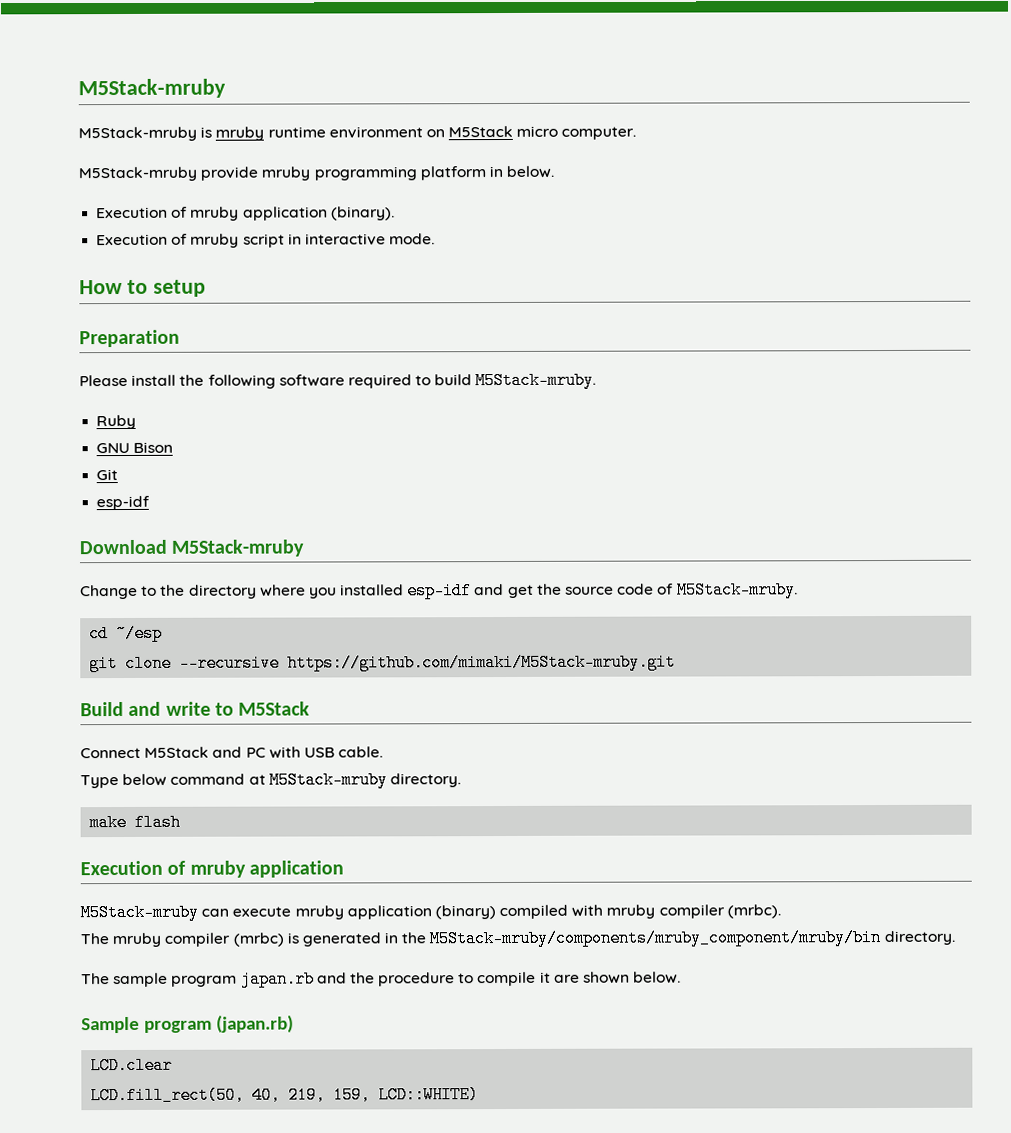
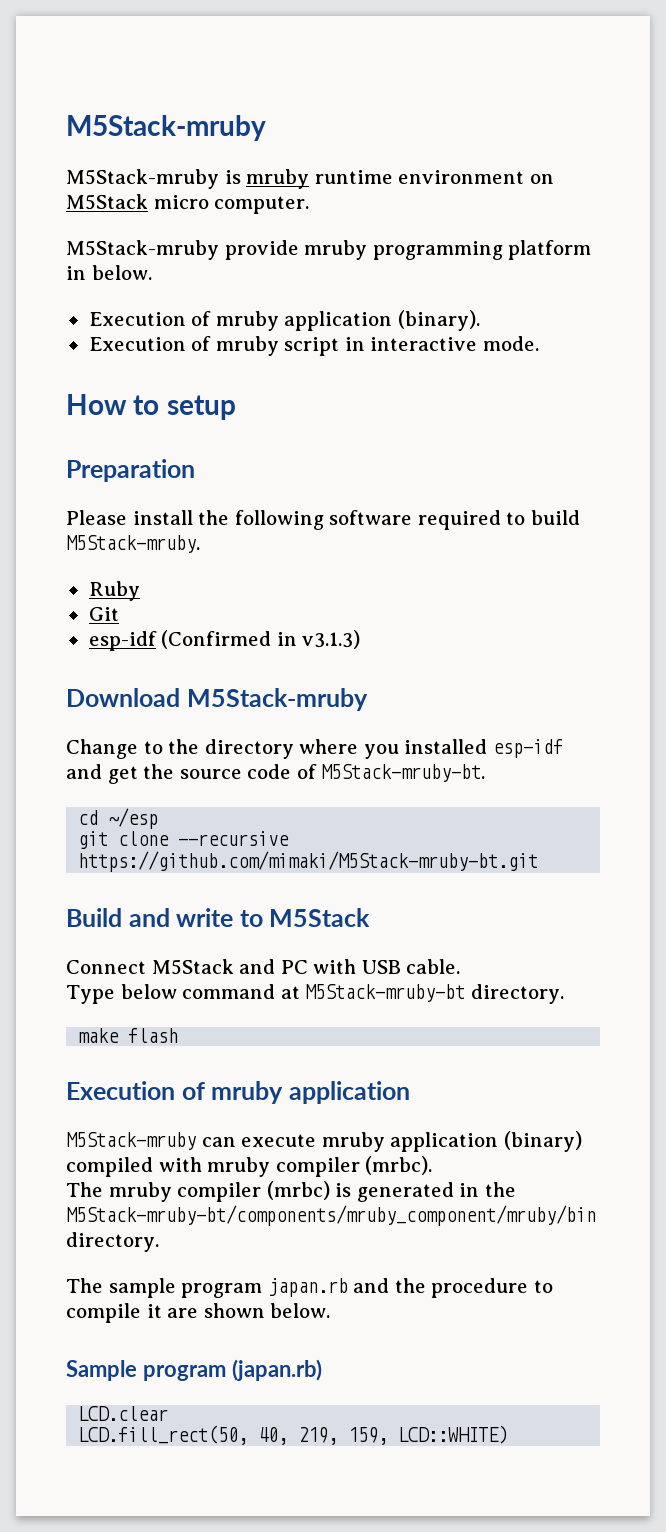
[96,441,174,454] // GNU Bison -> (140, 591) none
(151, 503) none -> [161,630,361,649] (Confirmed in v3.1.3)
[676,581,798,599] M5Stack-mruby. -> [321,764,486,782] M5Stack-mruby-bt.
[287,653,677,672] https://github.com/mimaki/M5Stack-mruby.git -> [78,851,539,872] https://github.com/mimaki/M5Stack-mruby-bt.git
[268,771,388,789] M5Stack-mruby -> [305,984,466,1002] M5Stack-mruby-bt
[429,929,882,948] M5Stack-mruby/components/mruby_component/mruby/bin -> [66,1205,596,1226] M5Stack-mruby-bt/components/mruby_component/mruby/bin

